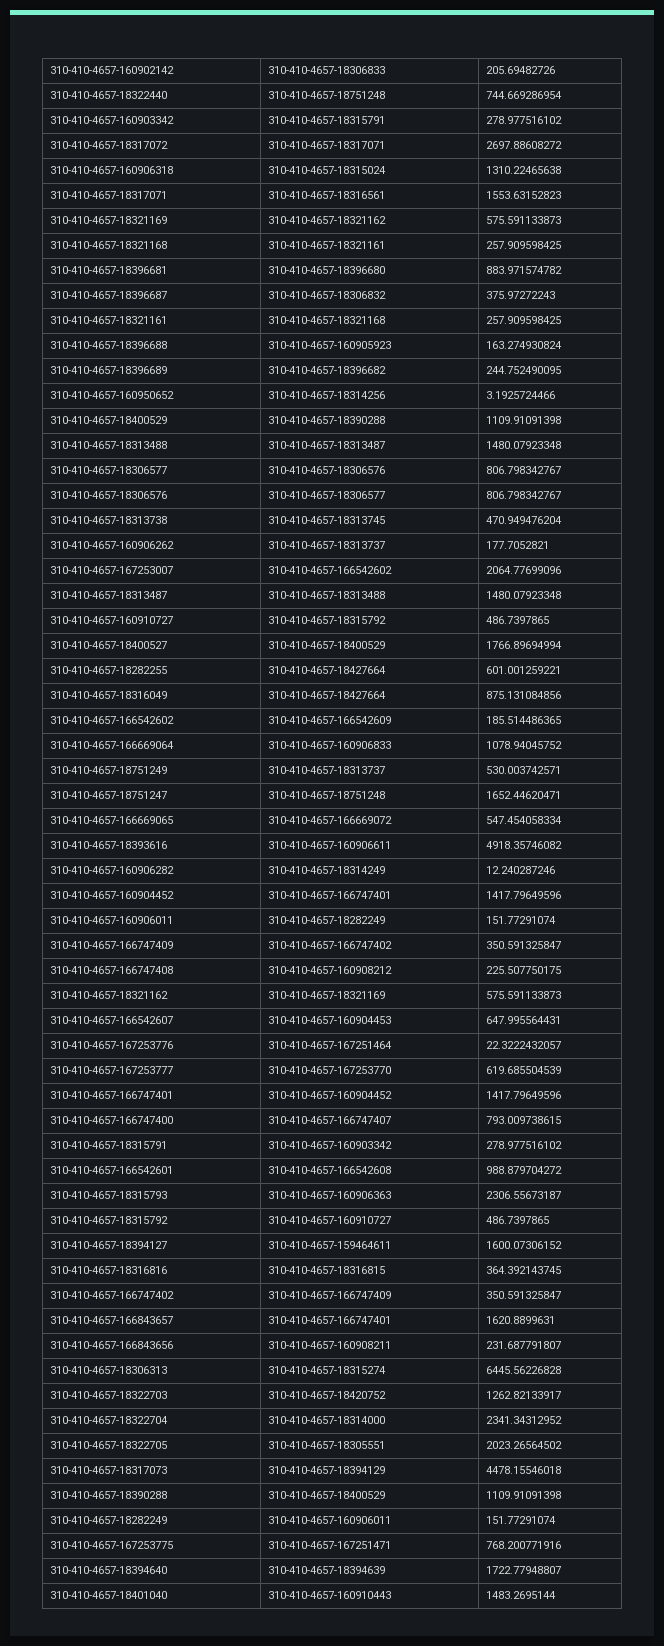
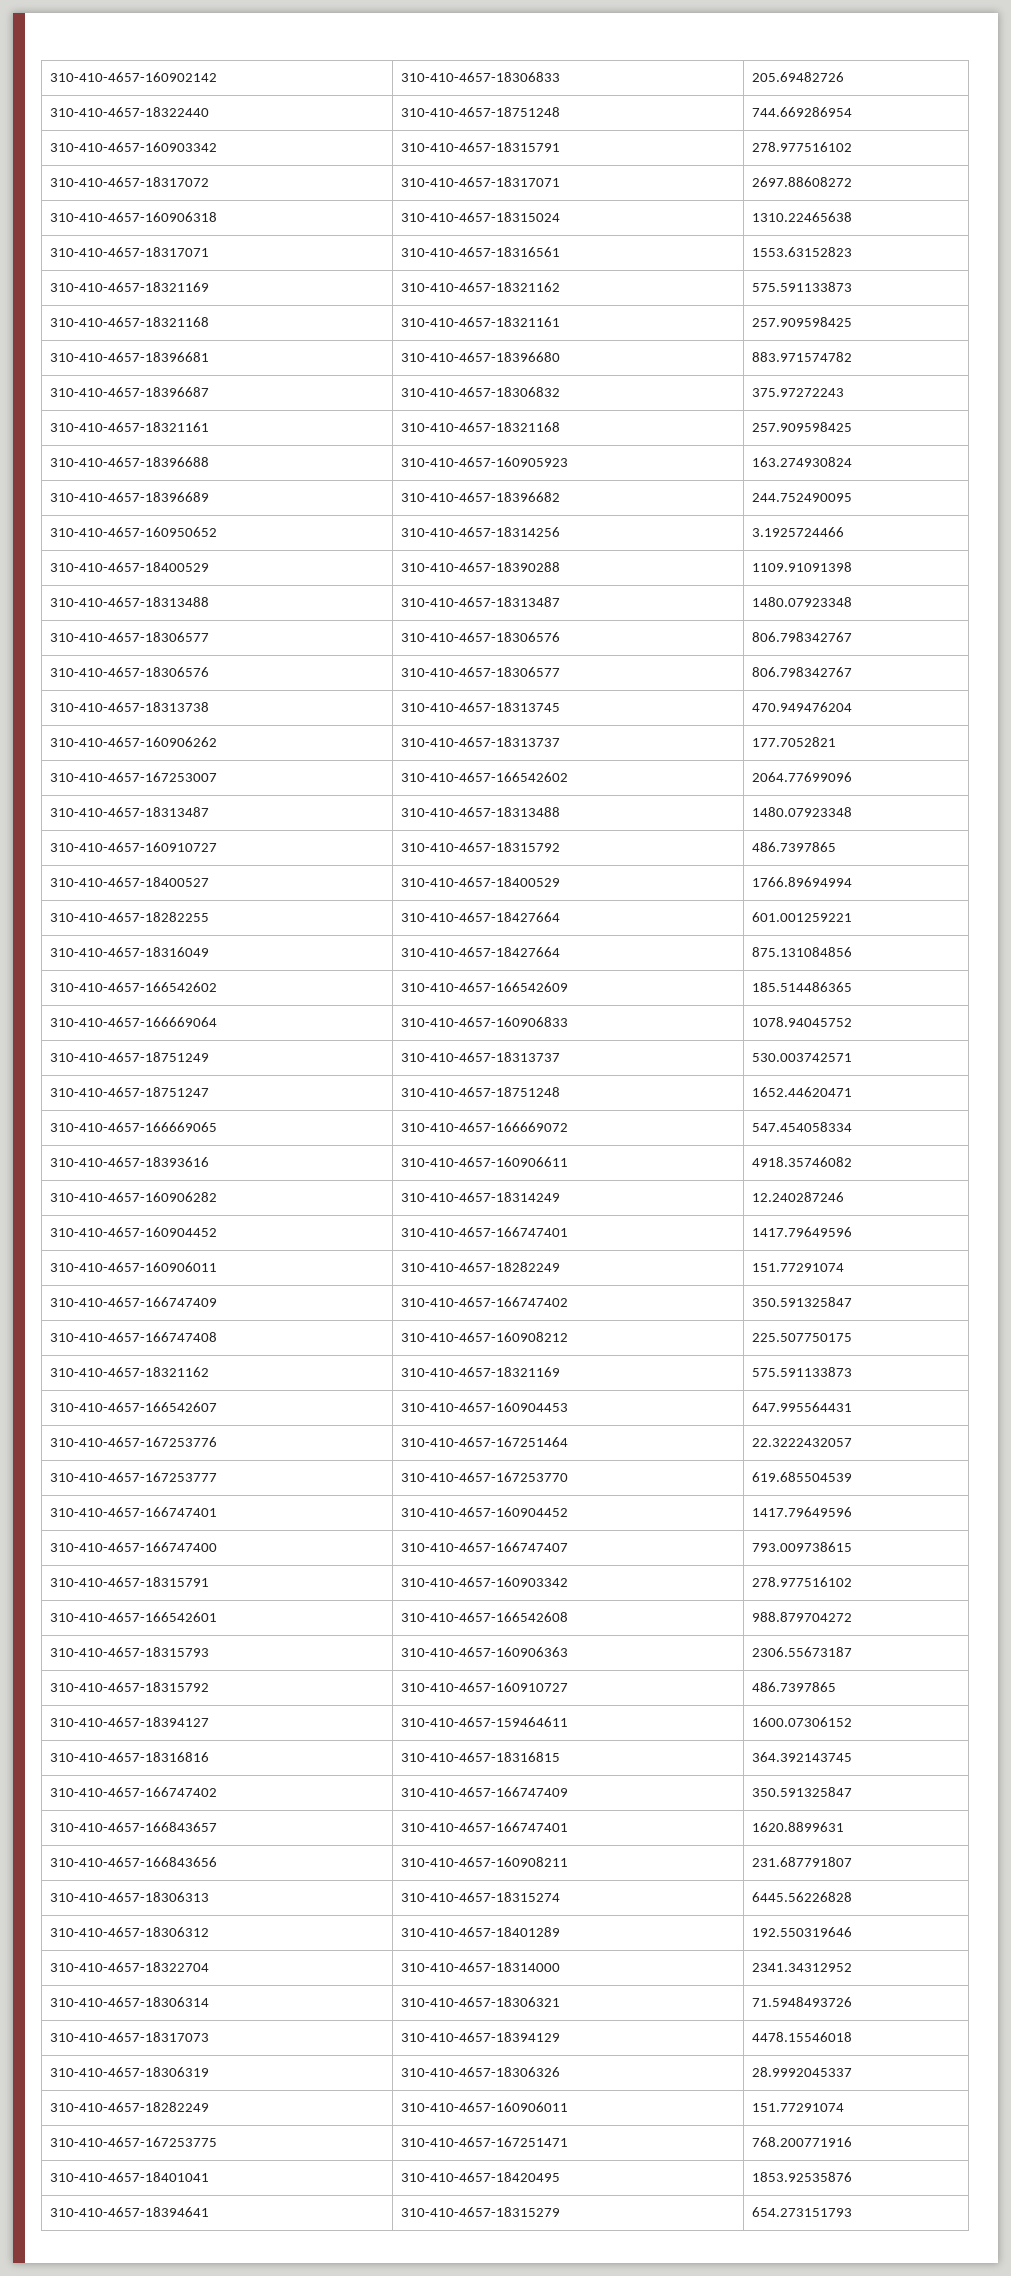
[49,1391,167,1399] [267,1391,386,1399] [485,1391,561,1399] 310-410-4657-18322703 | 310-410-4657-18420752 | 1262.82133917 -> [50,1927,210,1937] [401,1927,561,1937] [752,1927,853,1937] 310-410-4657-18306312 | 310-410-4657-18401289 | 192.550319646
[49,1441,167,1449] [267,1441,385,1449] [485,1441,562,1449] 310-410-4657-18322705 | 310-410-4657-18305551 | 2023.26564502 -> [50,1997,210,2007] [401,1997,561,2007] [752,1997,853,2007] 310-410-4657-18306314 | 310-410-4657-18306321 | 71.5948493726
[49,1491,167,1499] [267,1491,385,1499] [485,1491,561,1499] 310-410-4657-18390288 | 310-410-4657-18400529 | 1109.91091398 -> [50,2067,210,2077] [401,2067,561,2077] [752,2067,853,2077] 310-410-4657-18306319 | 310-410-4657-18306326 | 28.9992045337
[49,1566,167,1574] [267,1566,385,1574] [485,1566,561,1574] [49,1591,167,1599] [267,1591,391,1599] [485,1591,556,1599] 310-410-4657-18394640 | 310-410-4657-18394639 | 1722.77948807 // 310-410-4657-18401040 | 310-410-4657-160910443 | 1483.2695144 -> [50,2172,210,2182] [401,2172,561,2182] [752,2172,853,2182] [50,2207,210,2217] [401,2207,561,2217] [752,2207,853,2217] 310-410-4657-18401041 | 310-410-4657-18420495 | 1853.92535876 // 310-410-4657-18394641 | 310-410-4657-18315279 | 654.273151793

